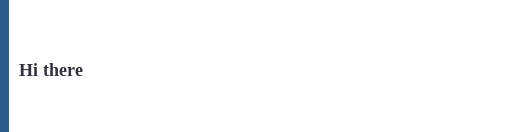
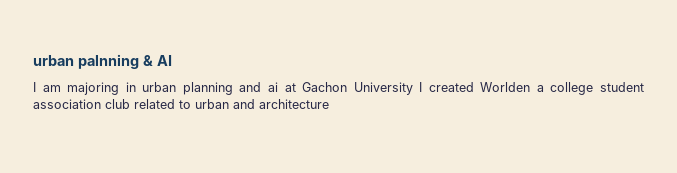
[19,63,83,76] Hi there -> [33,54,172,69] [33,82,644,95] [33,99,329,109] urban palnning & AI // I am majoring in urban planning and ai at Gachon University I created Worlden a college student association club related to urban and architecture

